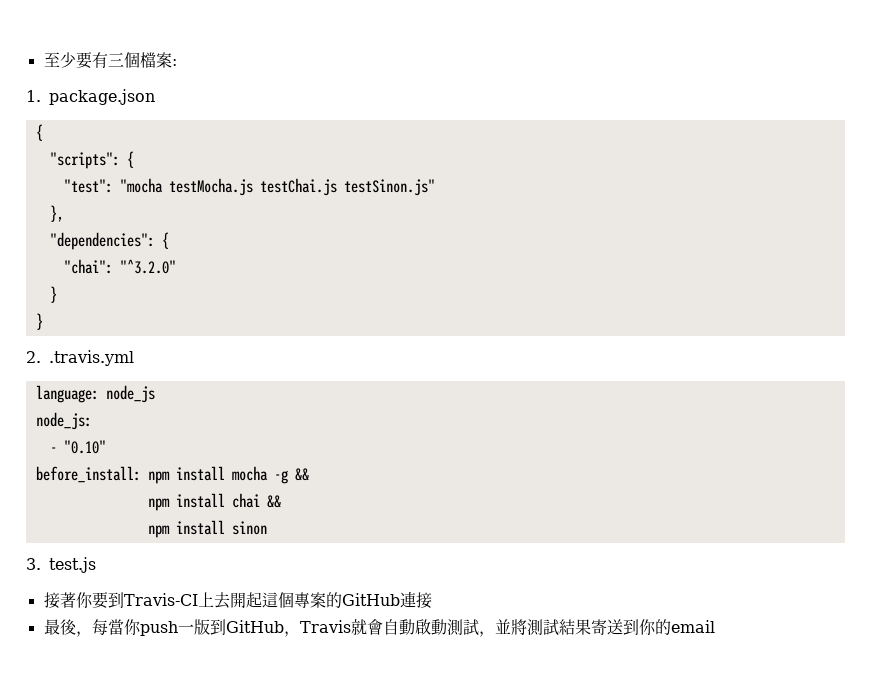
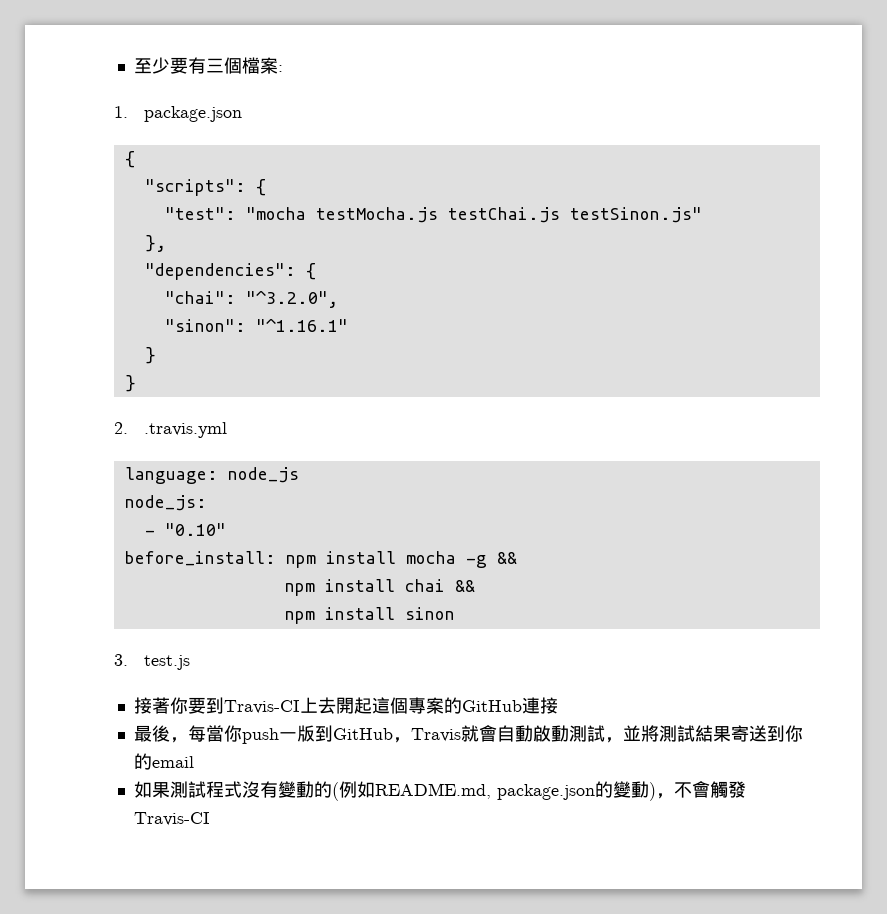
[119,259,176,274] "^3.2.0" -> [245,290,338,308] [164,318,348,332] "^3.2.0", // "sinon": "^1.16.1"
(715, 626) none -> [133,781,746,801] [133,812,210,826] // 如果測試程式沒有變動的(例如README.md, package.json的變動)，不會觸發Travis-CI

